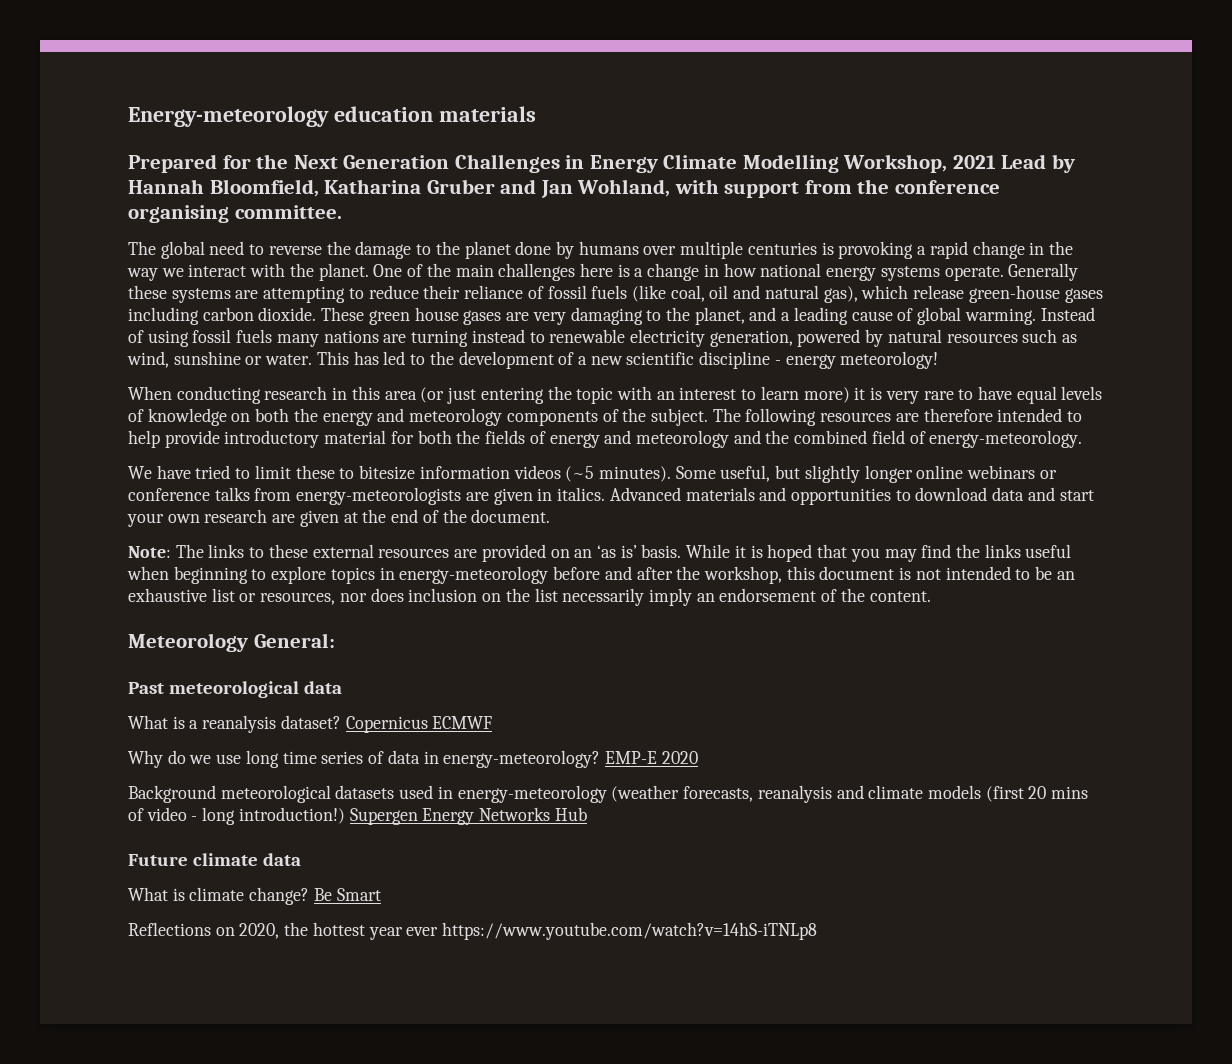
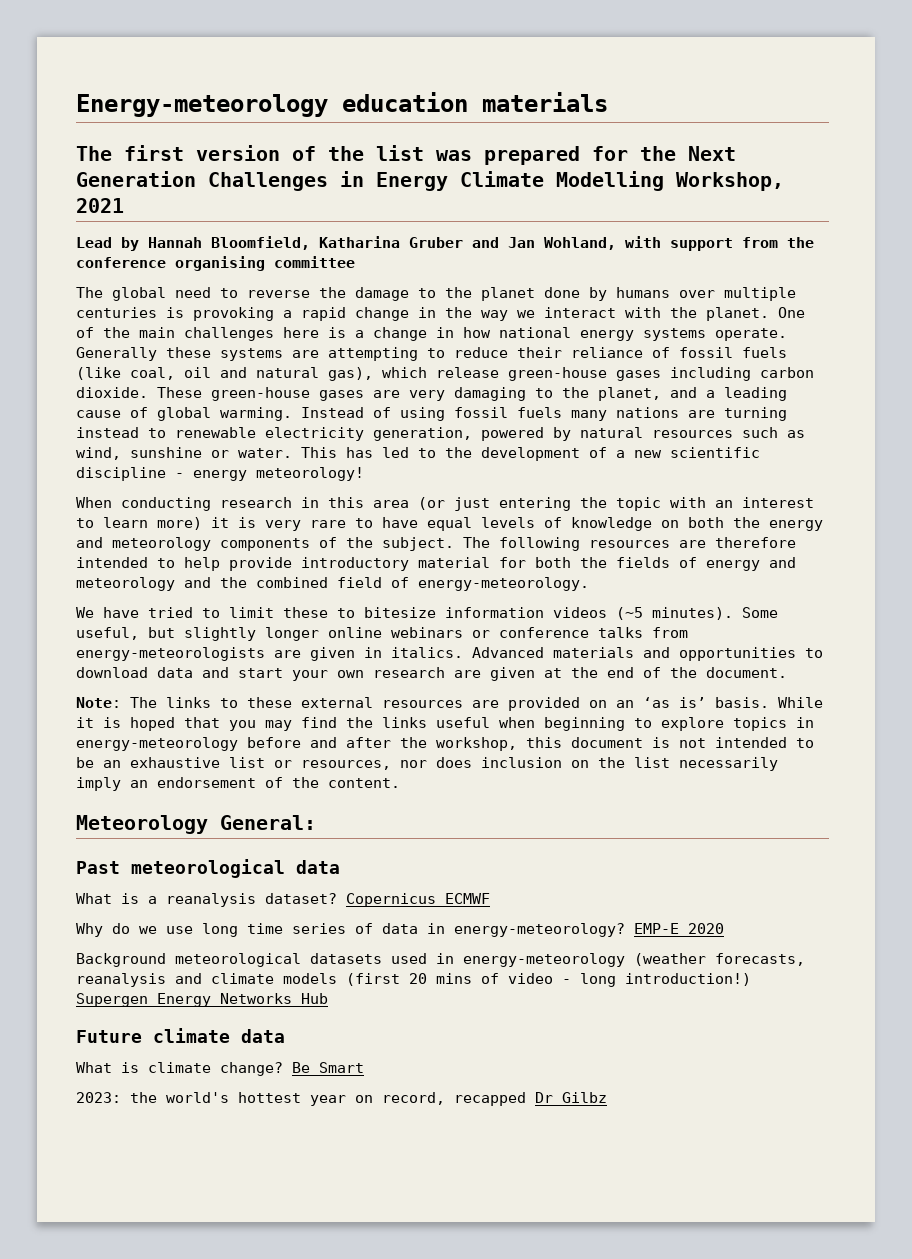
[128,154,217,173] Prepared -> [76,145,580,165] The first version of the list was prepared
(996, 162) none -> (124, 205) //
[234,205,342,219] committee. -> [274,256,355,268] committee
[368,307,459,325] green house -> [211,387,310,401] green-house
[128,922,818,940] Reflections on 2020, the hottest year ever https://www.youtube.com/watch?v=14hS-iTNLp8 -> [76,1092,607,1106] 2023: the world's hottest year on record, recapped Dr Gilbz

